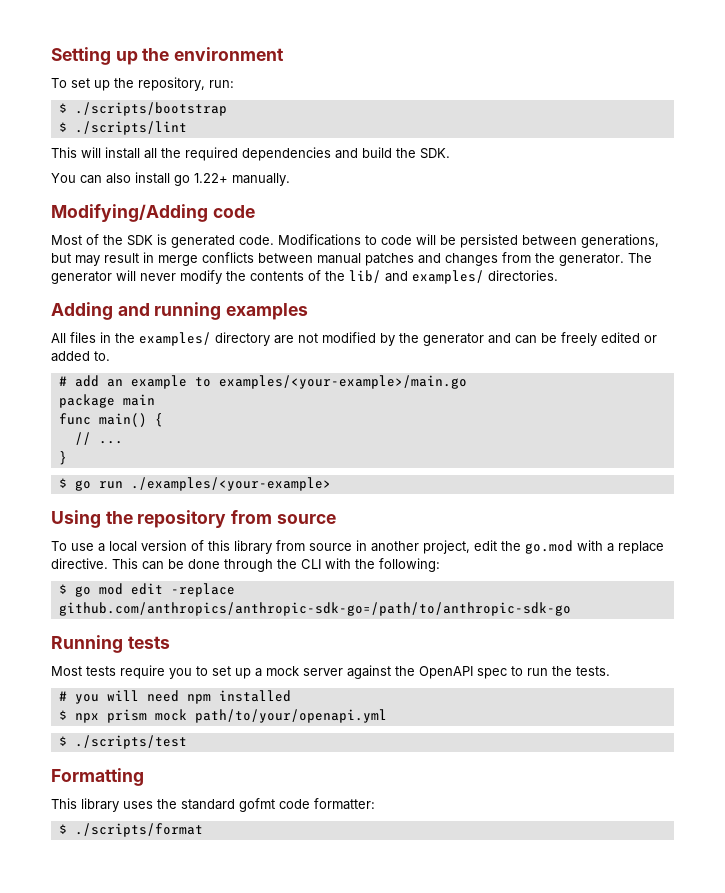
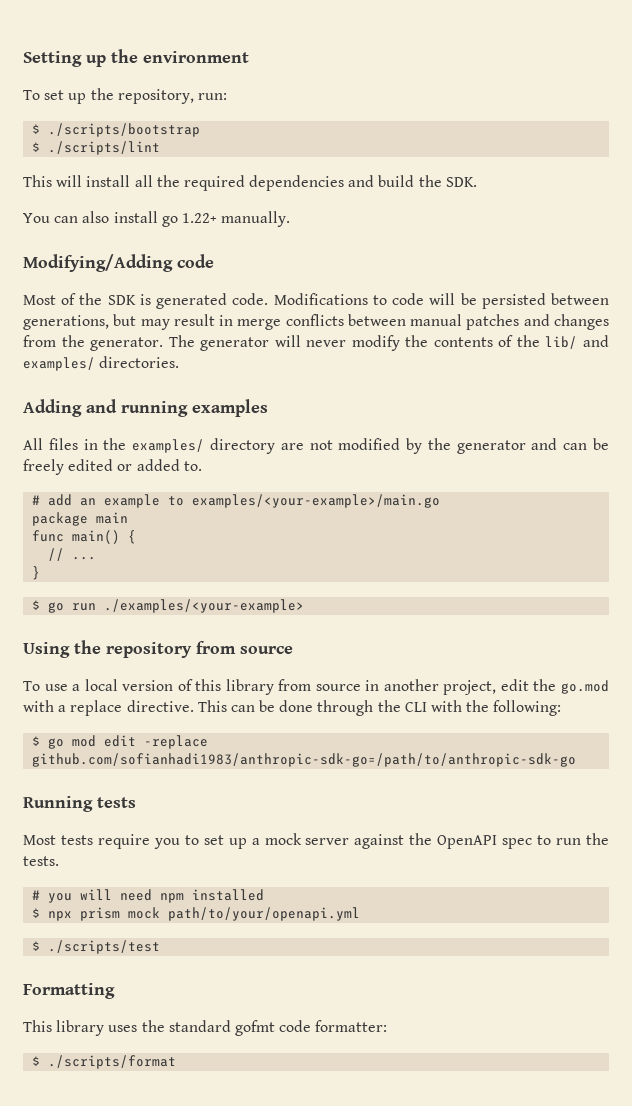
[58,602,571,616] github.com/anthropics/anthropic-sdk-go=/path/to/anthropic-sdk-go -> [32,753,577,767] github.com/sofianhadi1983/anthropic-sdk-go=/path/to/anthropic-sdk-go

